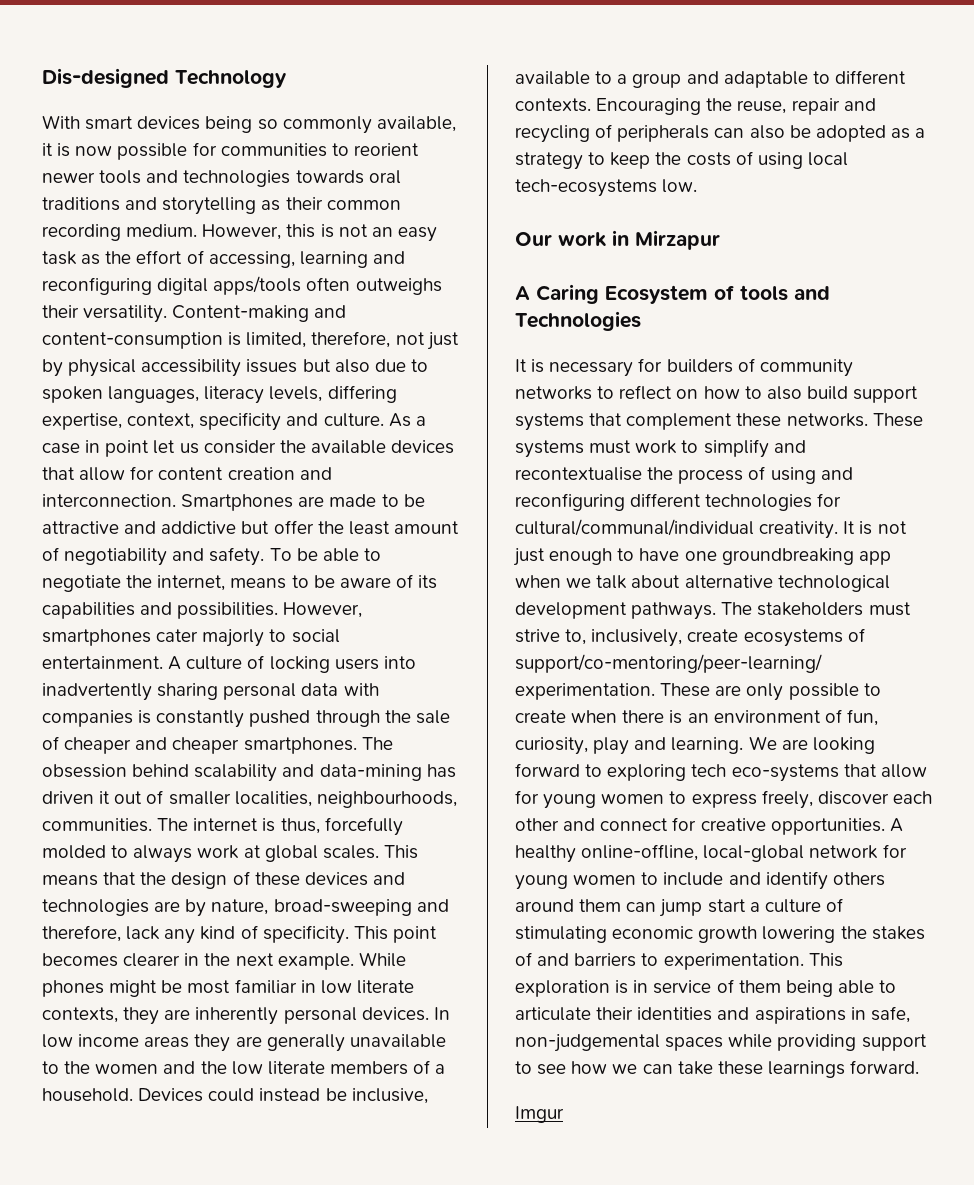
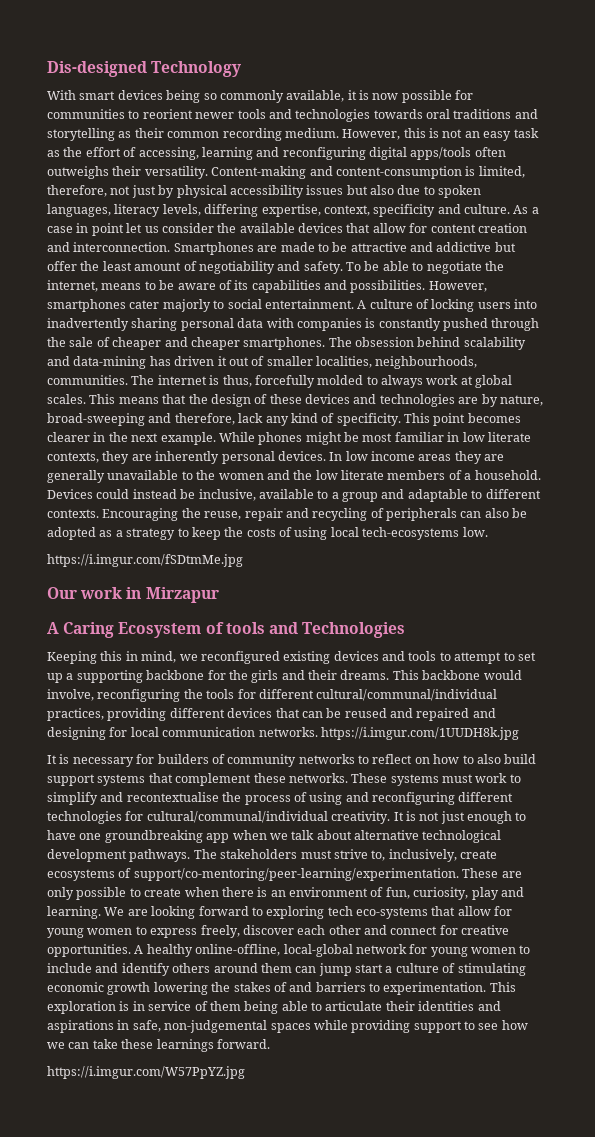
(698, 186) none -> [47,554,243,567] // https://i.imgur.com/fSDtmMe.jpg
(641, 321) none -> [47,651,536,664] [47,670,522,683] [47,689,498,702] [47,708,496,721] [47,727,519,740] // Keeping this in mind, we reconfigured existing devices and tools to attempt to set up a supporting backbone for the girls and their dreams. This backbone would involve, reconfiguring the tools for different cultural/communal/individual practices, providing different devices that can be reused and repaired and designing for local communication networks. https://i.imgur.com/1UUDH8k.jpg
[515,1106,564,1123] Imgur -> [47,1066,245,1079] https://i.imgur.com/W57PpYZ.jpg

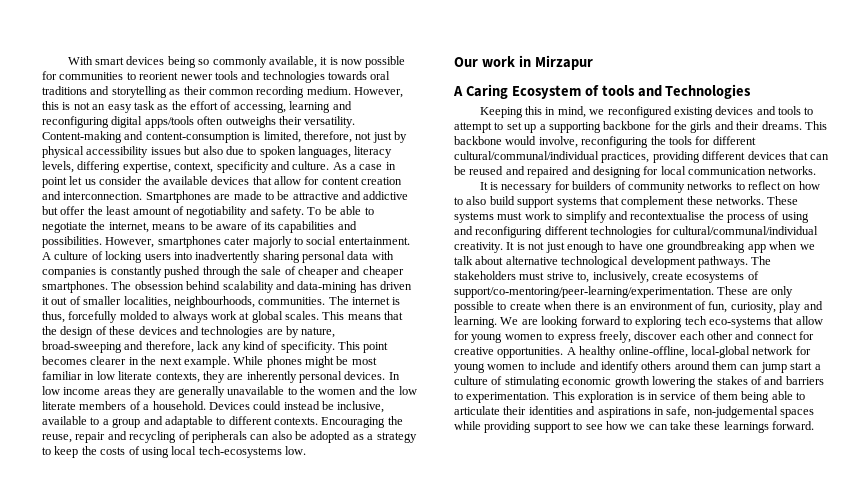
[47,61,242,77] Dis-designed Technology // -> (67, 60) none
[47,554,243,567] // https://i.imgur.com/fSDtmMe.jpg -> (306, 450) none
[320,727,519,740] https://i.imgur.com/1UUDH8k.jpg -> (817, 170) none
[47,1066,245,1079] // https://i.imgur.com/W57PpYZ.jpg -> (815, 425) none

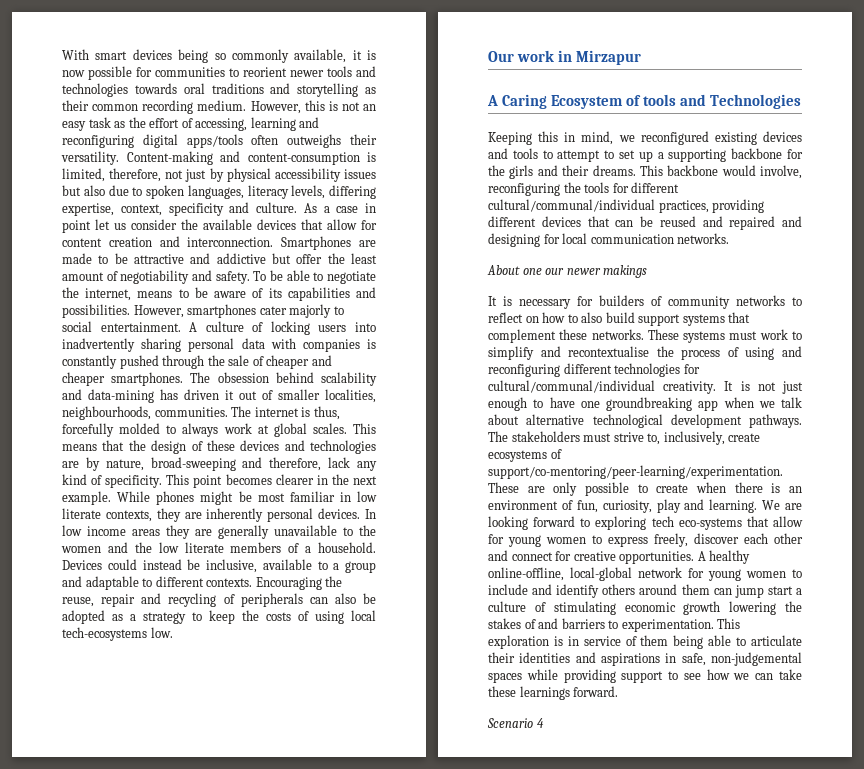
(817, 170) none -> [487,265,648,278] // About one our newer makings
(815, 425) none -> [487,718,544,728] // Scenario 4

